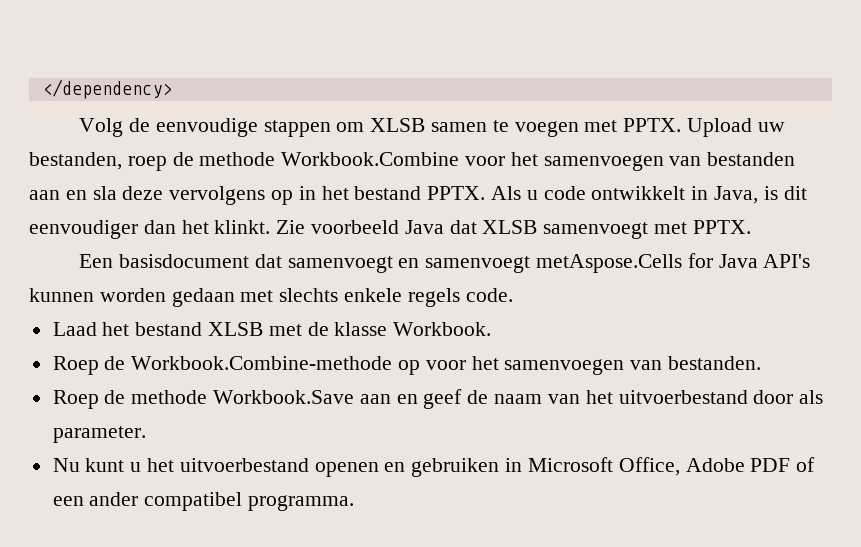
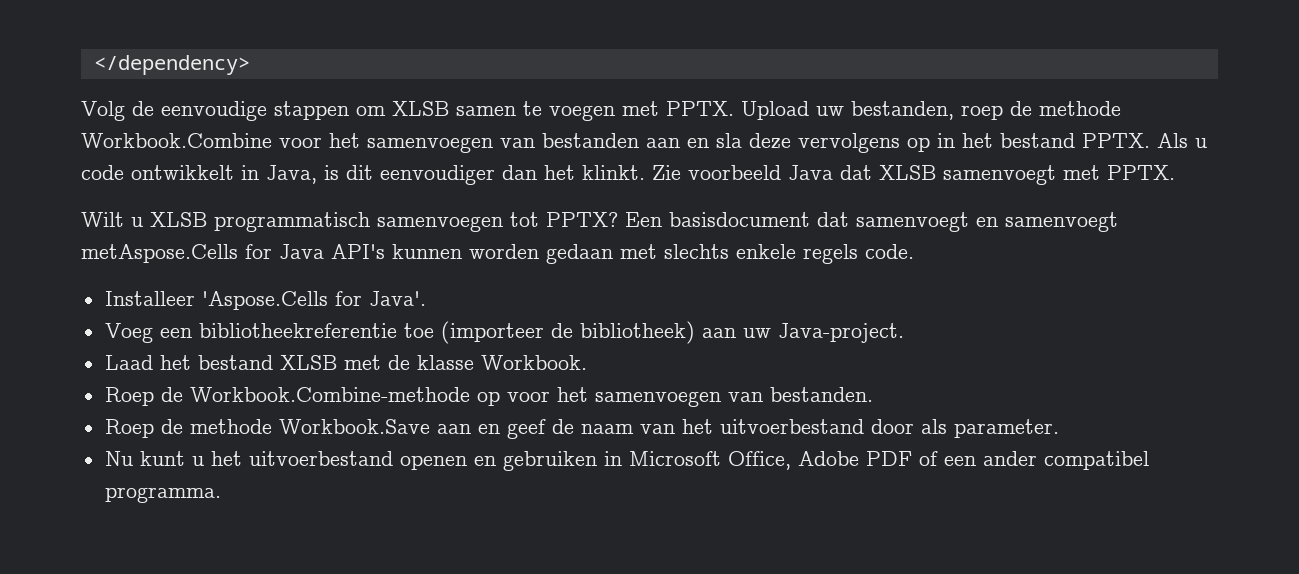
(751, 227) none -> [81,212,618,232] Wilt u XLSB programmatisch samenvoegen tot PPTX?
(513, 295) none -> [104,291,426,310] [104,321,904,344] // Installeer 'Aspose.Cells for Java'. // Voeg een bibliotheekreferentie toe (importeer de bibliotheek) aan uw Java-project.

